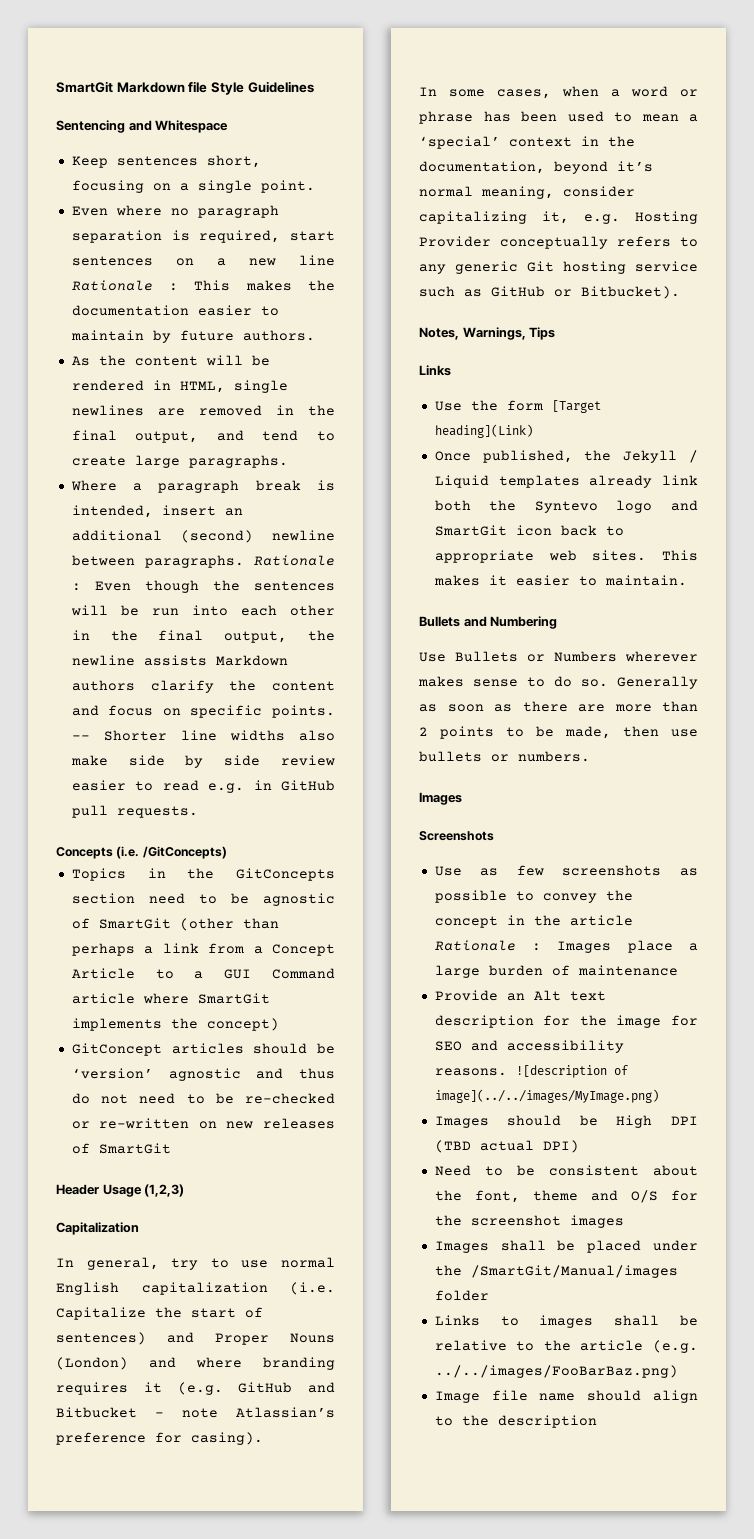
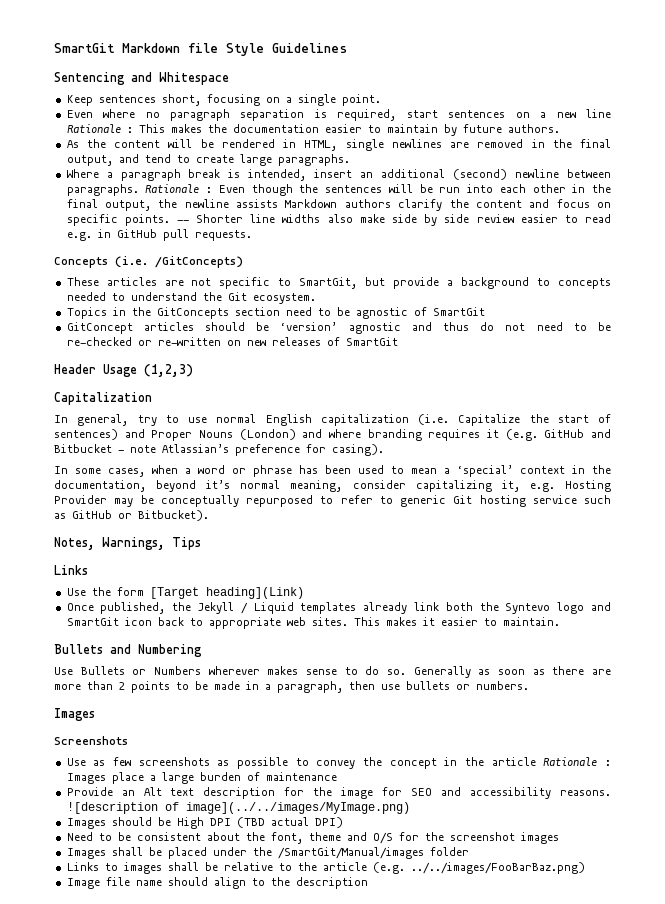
(227, 852) none -> [66,277,611,289] [66,292,316,304] // These articles are not specific to SmartGit, but provide a background to concepts needed to understand the Git ecosystem.
[179,918,279,931] [71,943,335,956] [71,968,335,979] [71,993,270,1004] [71,1018,279,1031] (other than perhaps a link from a Concept Article to a GUI Command article where SmartGit implements the concept) -> (485, 311) none
[500,236,698,249] [419,264,446,274] conceptually refers to any -> [114,495,393,507] may be conceptually repurposed to refer to
[565,726,611,739] made, -> [214,681,343,693] made in a paragraph,

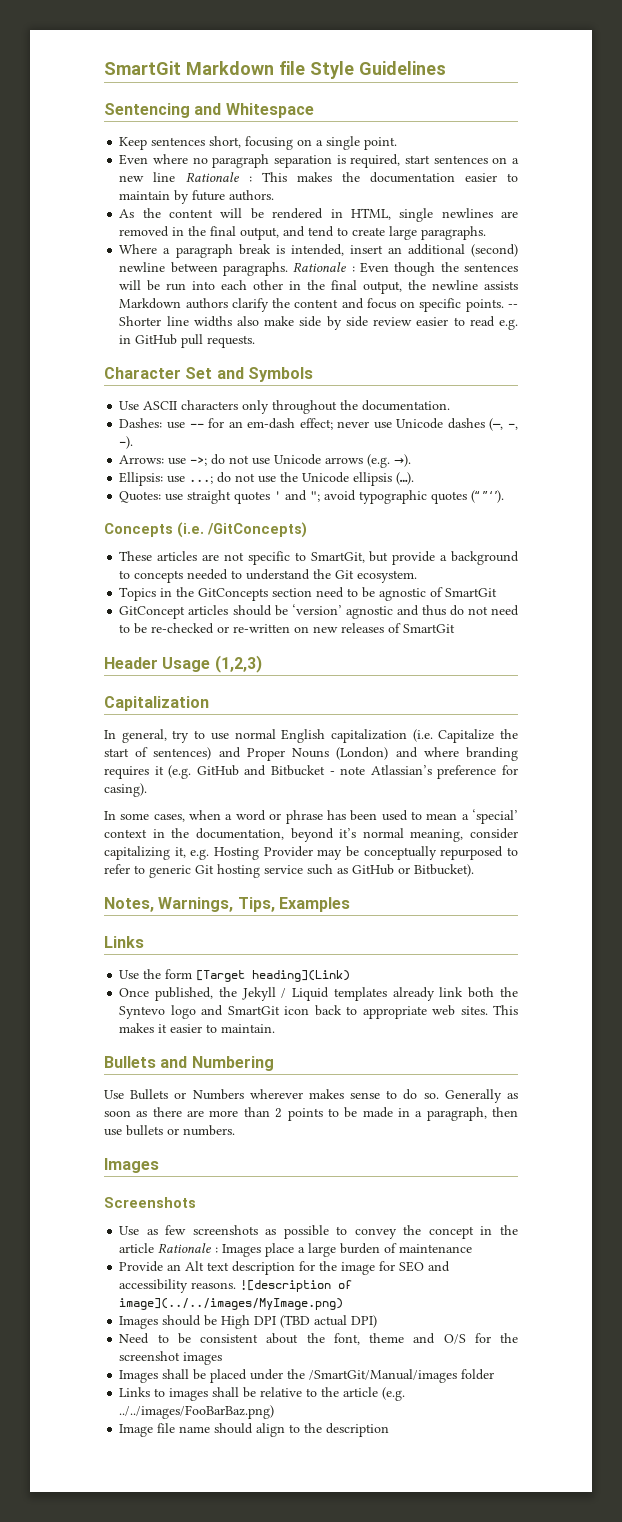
(252, 235) none -> [104,367,313,382] [119,400,451,414] [119,418,519,431] [119,436,134,449] [119,454,412,468] [119,472,415,486] [119,490,505,504] // Character Set and Symbols // Use ASCII characters only throughout the documentation. // Dashes: use -- for an em-dash effect; never use Unicode dashes (—, –, ‑). // Arrows: use ->; do not use Unicode arrows (e.g. →). // Ellipsis: use ...; do not use the Unicode ellipsis (…). // Quotes: use straight quotes ' and "; avoid typographic quotes (“ ” ‘ ’).
[172,537,201,550] Tips -> [237,897,350,912] Tips, Examples

